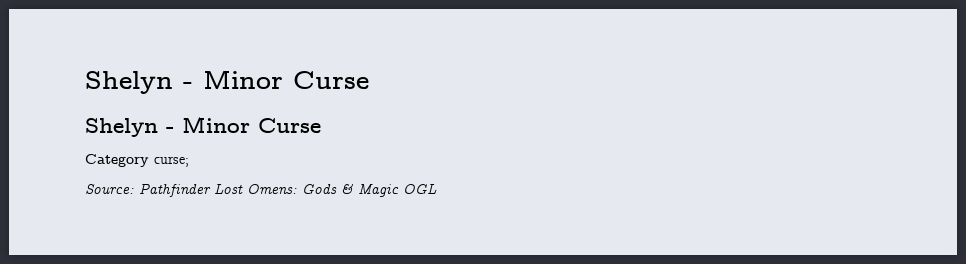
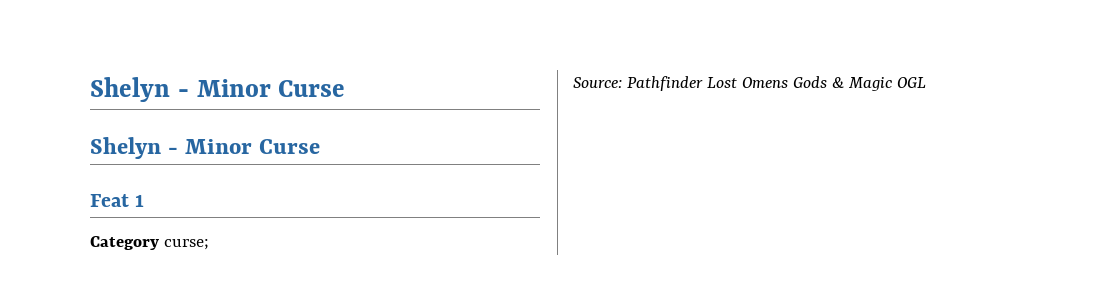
(321, 125) none -> [90,194,145,207] // Feat 1
[247,184,297,194] Omens: -> [741,77,788,88] Omens

